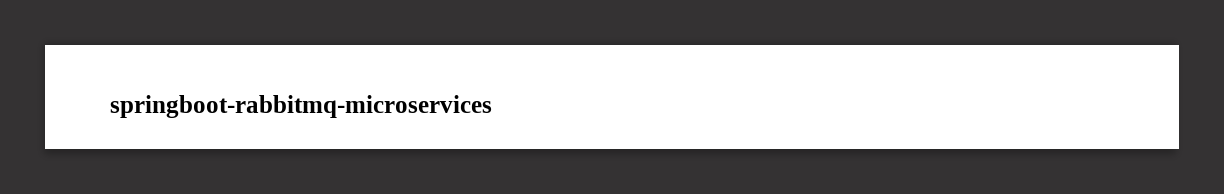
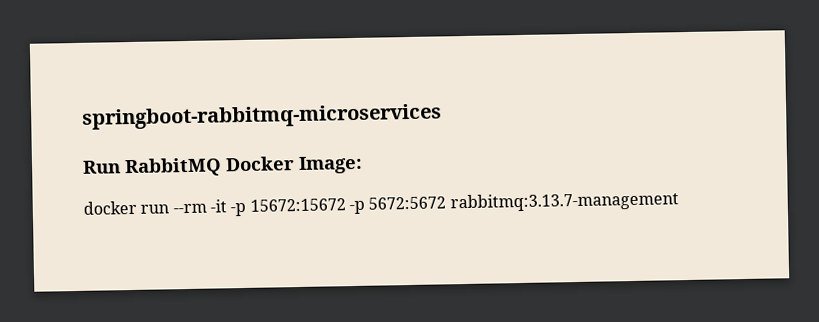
(492, 106) none -> [82,155,363,178] [83,191,679,217] // Run RabbitMQ Docker Image: // docker run --rm -it -p 15672:15672 -p 5672:5672 rabbitmq:3.13.7-management

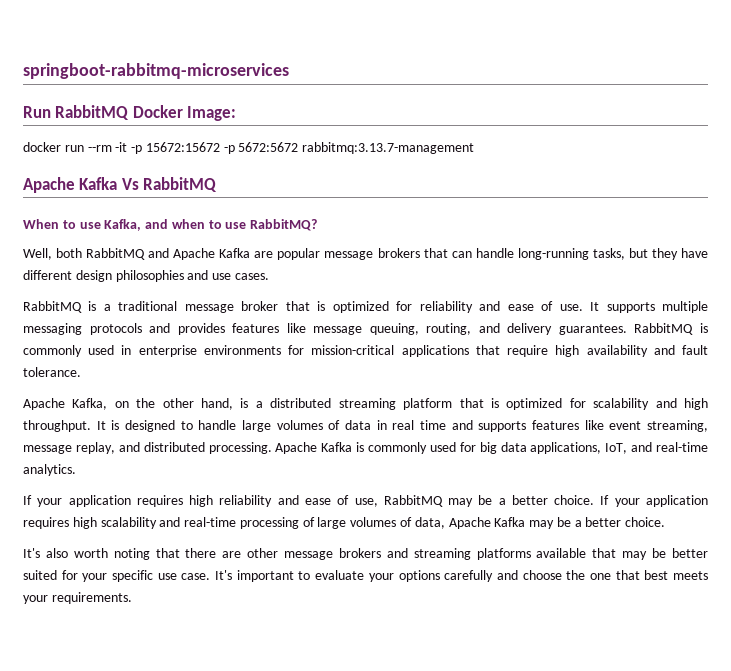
(679, 202) none -> [23,177,218,193] [23,219,318,231] [23,248,708,260] [23,270,269,282] [23,301,709,313] [23,323,709,335] [23,345,709,357] [23,367,81,377] [23,398,708,410] [23,420,708,432] [23,442,708,454] [23,464,76,476] [23,495,709,507] [23,517,666,529] [23,548,708,560] [23,570,709,582] [23,592,132,604] // Apache Kafka Vs RabbitMQ // When to use Kafka, and when to use RabbitMQ? // Well, both RabbitMQ and Apache Kafka are popular message brokers that can handle long-running tasks, but they have different design philosophies and use cases. // RabbitMQ is a traditional message broker that is optimized for reliability and ease of use. It supports multiple messaging protocols and provides features like message queuing, routing, and delivery guarantees. RabbitMQ is commonly used in enterprise environments for mission-critical applications that require high availability and fault tolerance. // Apache Kafka, on the other hand, is a distributed streaming platform that is optimized for scalability and high throughput. It is designed to handle large volumes of data in real time and supports features like event streaming, message replay, and distributed processing. Apache Kafka is commonly used for big data applications, IoT, and real-time analytics. // If your application requires high reliability and ease of use, RabbitMQ may be a better choice. If your application requires high scalability and real-time processing of large volumes of data, Apache Kafka may be a better choice. // It's also worth noting that there are other message brokers and streaming platforms available that may be better suited for your specific use case. It's important to evaluate your options carefully and choose the one that best meets your requirements.

